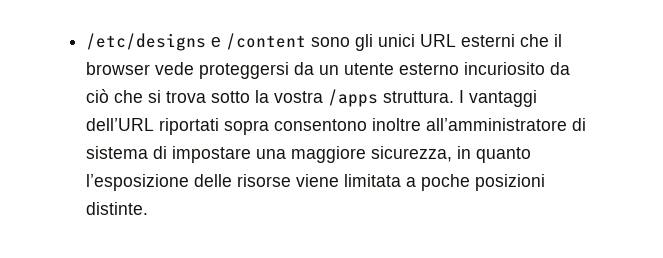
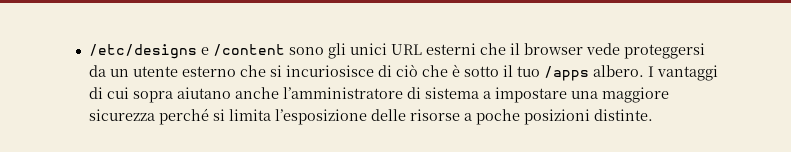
[464,62,571,75] [86,89,538,107] [86,118,568,135] incuriosito da ciò che si trova sotto la vostra /apps struttura. I vantaggi dell’URL riportati sopra consentono inoltre all’amministratore -> [239,64,718,81] [88,87,403,103] che si incuriosisce di ciò che è sotto il tuo /apps albero. I vantaggi di cui sopra aiutano anche l’amministratore
[153,146,168,159] di -> [482,91,491,99] a
[371,146,532,163] sicurezza, in quanto -> [88,108,271,125] sicurezza perché si limita
[296,174,402,187] viene limitata -> (460, 115) none

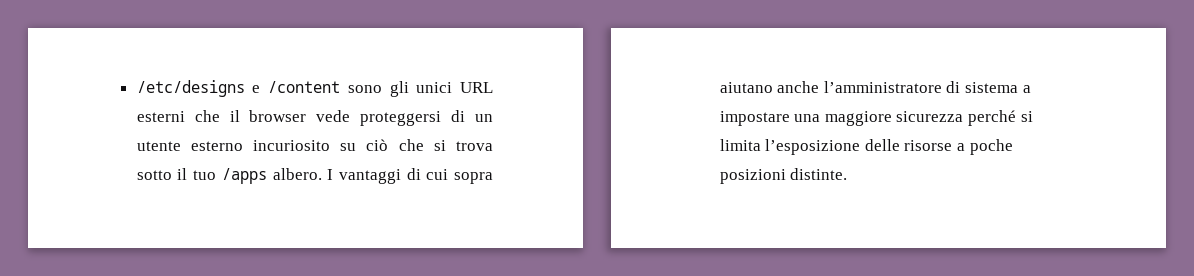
[88,65,106,77] da -> [451,110,466,122] di
[239,64,460,77] che si incuriosisce di ciò che è -> [253,139,494,151] incuriosito su ciò che si trova

